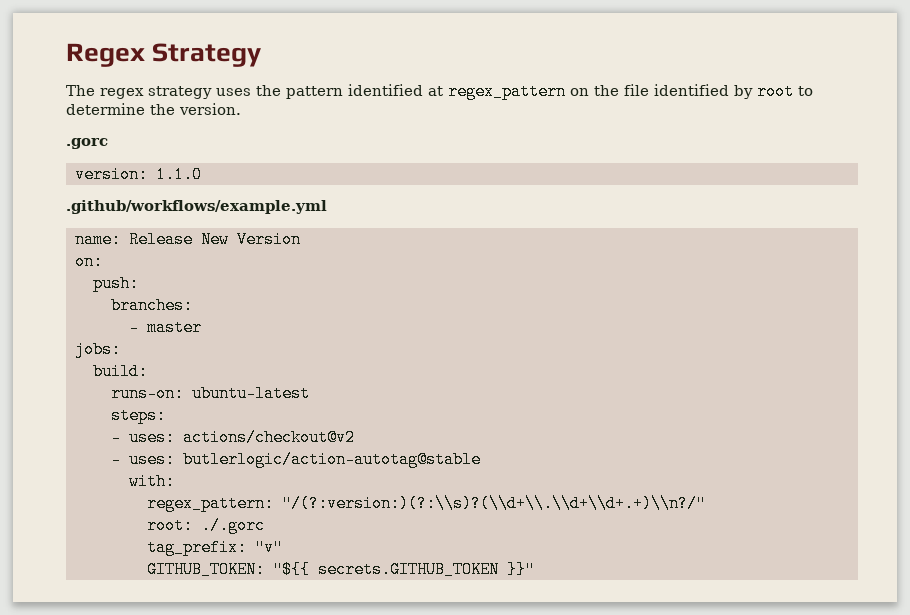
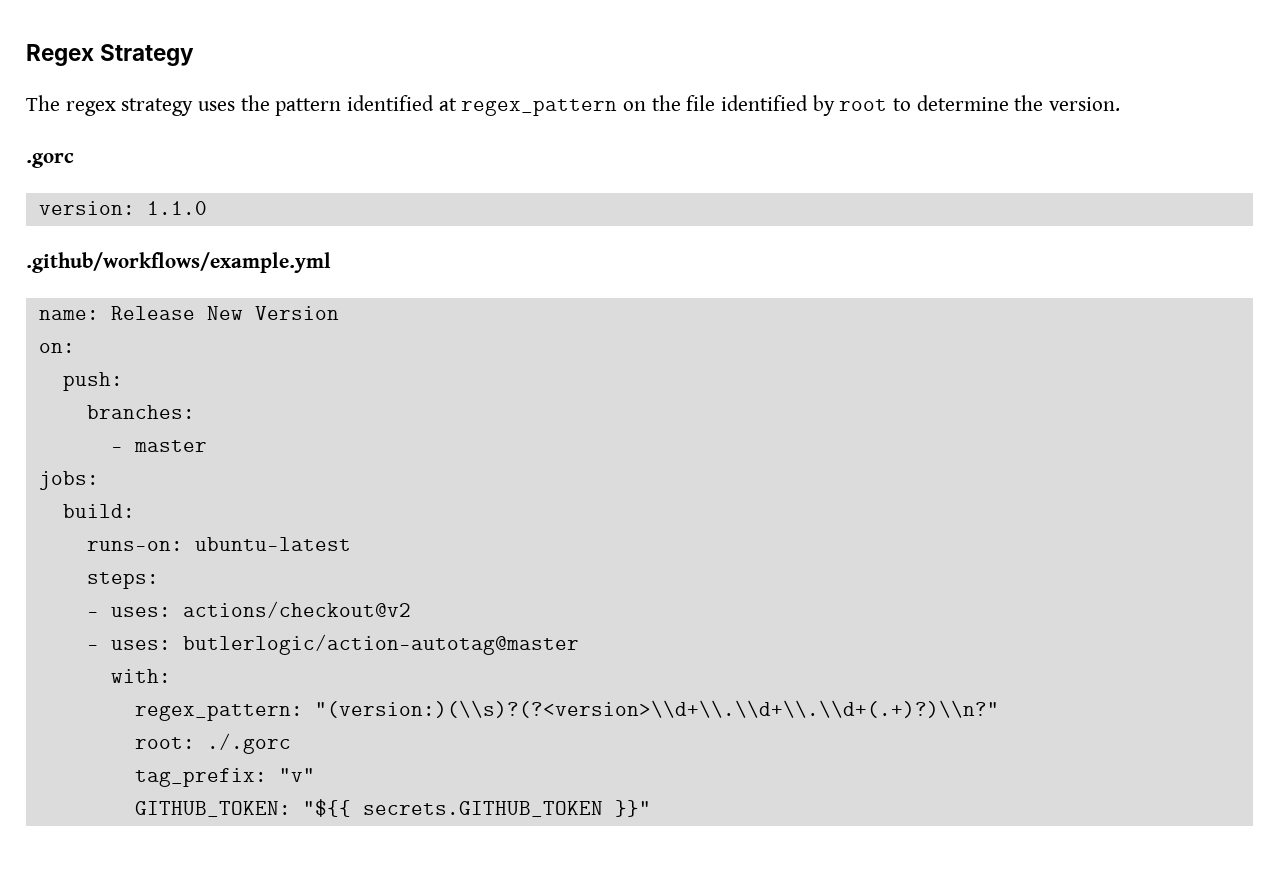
[183,451,481,468] butlerlogic/action-autotag@stable -> [182,634,579,655] butlerlogic/action-autotag@master
[282,495,706,512] "/(?:version:)(?:\\s)?(\\d+\\.\\d+\\d+.+)\\n?/" -> [314,700,999,718] "(version:)(\\s)?(?<version>\\d+\\.\\d+\\.\\d+(.+)?)\\n?"

